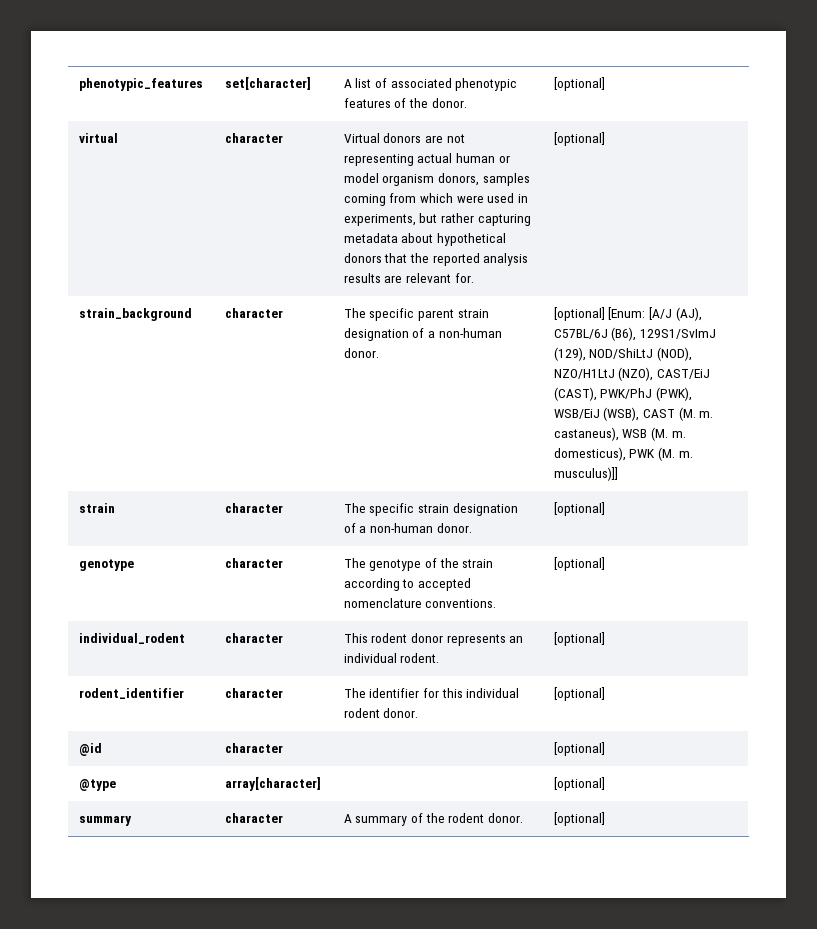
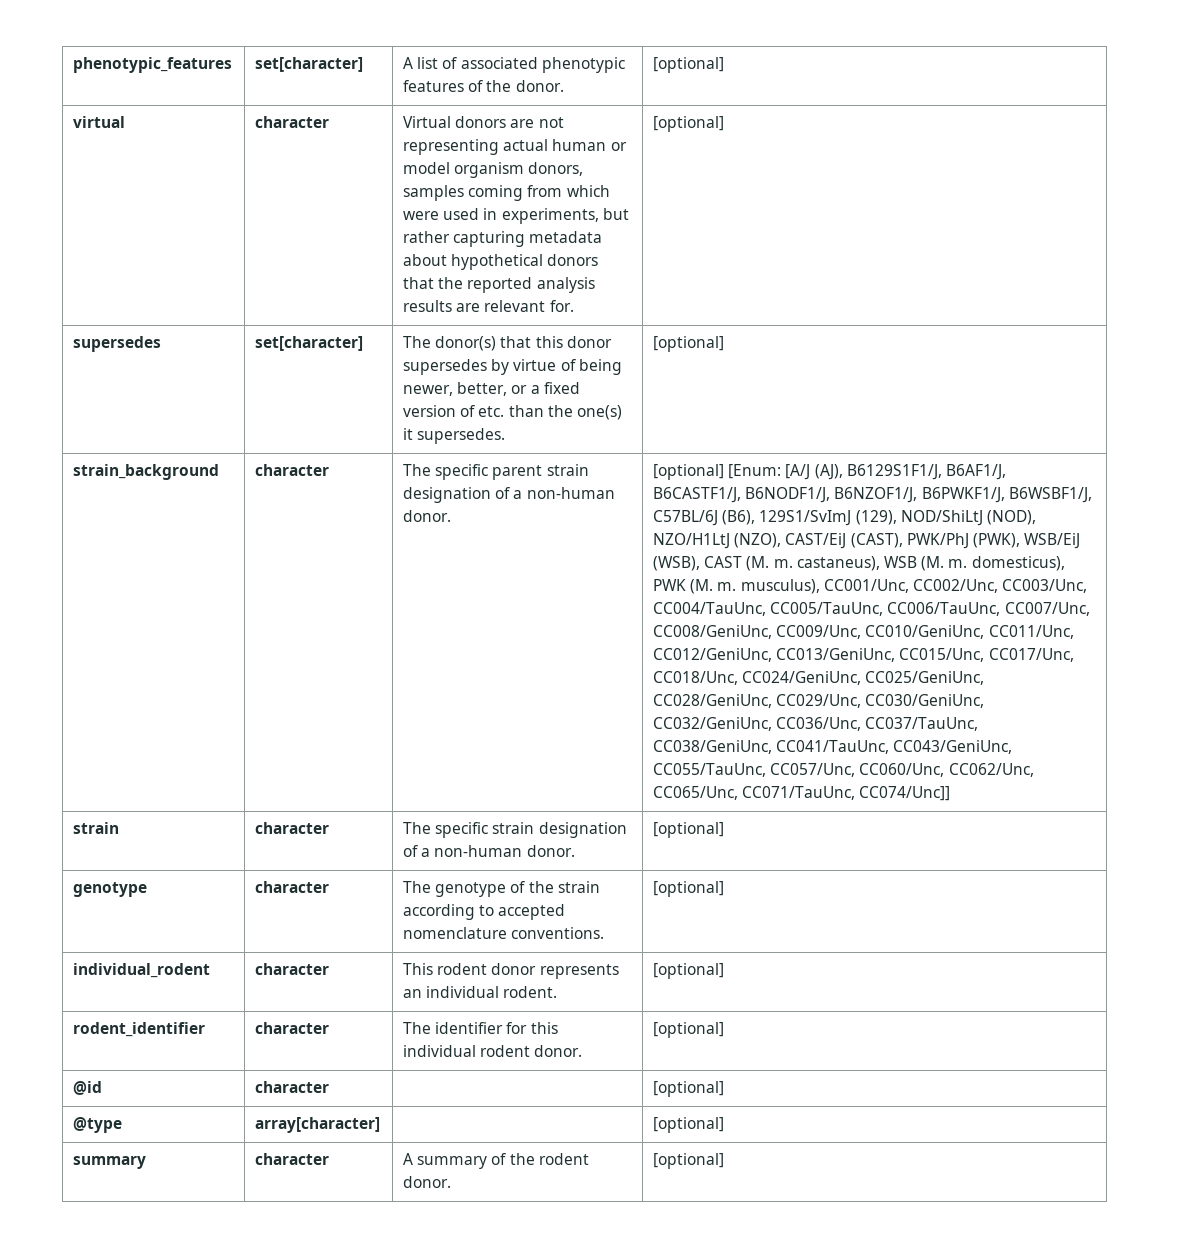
(605, 139) none -> [73,336,162,352] [255,336,364,351] [403,336,612,351] [403,359,622,375] [403,382,580,396] [403,405,622,420] [403,428,506,444] [653,336,725,352] // supersedes | set[character] | The donor(s) that this donor supersedes by virtue of being newer, better, or a fixed version of etc. than the one(s) it supersedes. | [optional]
(702, 314) none -> [846,464,1006,480] [653,487,1092,503] B6129S1F1/J, B6AF1/J, B6CASTF1/J, B6NODF1/J, B6NZOF1/J, B6PWKF1/J, B6WSBF1/J,
[553,467,618,481] musculus)]] -> [740,579,1088,594] [653,602,1090,616] [653,625,1074,639] [653,648,1074,662] [653,671,985,685] [653,694,985,708] [653,717,979,731] [653,740,1013,754] [653,763,1034,777] [653,786,951,801] musculus), CC001/Unc, CC002/Unc, CC003/Unc, CC004/TauUnc, CC005/TauUnc, CC006/TauUnc, CC007/Unc, CC008/GeniUnc, CC009/Unc, CC010/GeniUnc, CC011/Unc, CC012/GeniUnc, CC013/GeniUnc, CC015/Unc, CC017/Unc, CC018/Unc, CC024/GeniUnc, CC025/GeniUnc, CC028/GeniUnc, CC029/Unc, CC030/GeniUnc, CC032/GeniUnc, CC036/Unc, CC037/TauUnc, CC038/GeniUnc, CC041/TauUnc, CC043/GeniUnc, CC055/TauUnc, CC057/Unc, CC060/Unc, CC062/Unc, CC065/Unc, CC071/TauUnc, CC074/Unc]]

